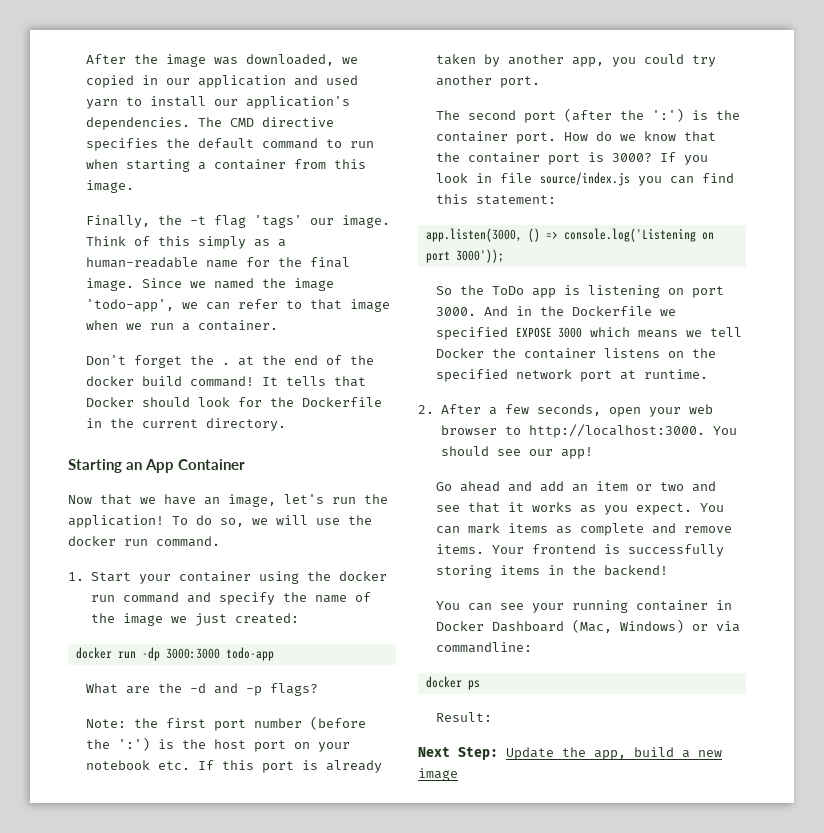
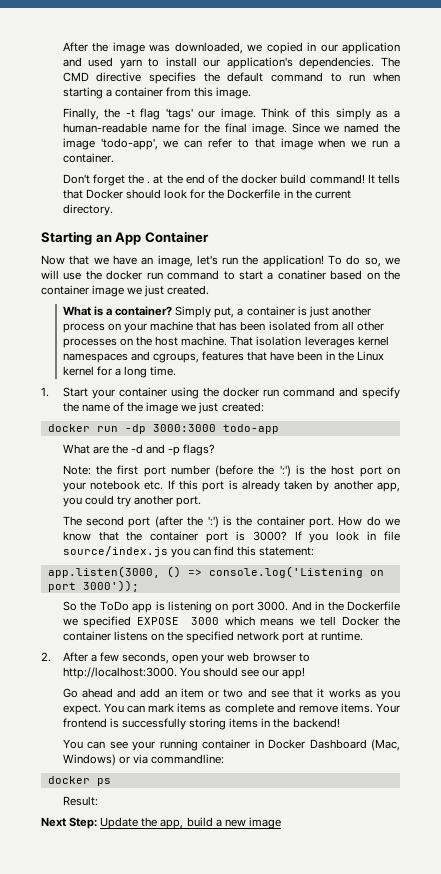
[156,536,220,547] command. -> [167,270,401,280] [41,285,210,297] [62,306,371,318] [62,321,384,333] [62,336,389,348] [62,351,384,363] [62,366,177,378] command to start a conatiner based on the container image we just created. // What is a container? Simply put, a container is just another process on your machine that has been isolated from all other processes on the host machine. That isolation leverages kernel namespaces and cgroups, features that have been in the Linux kernel for a long time.

